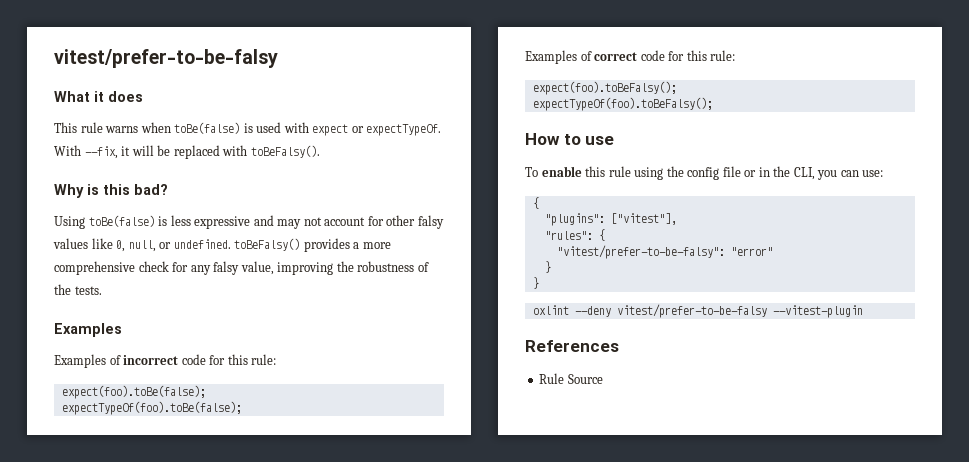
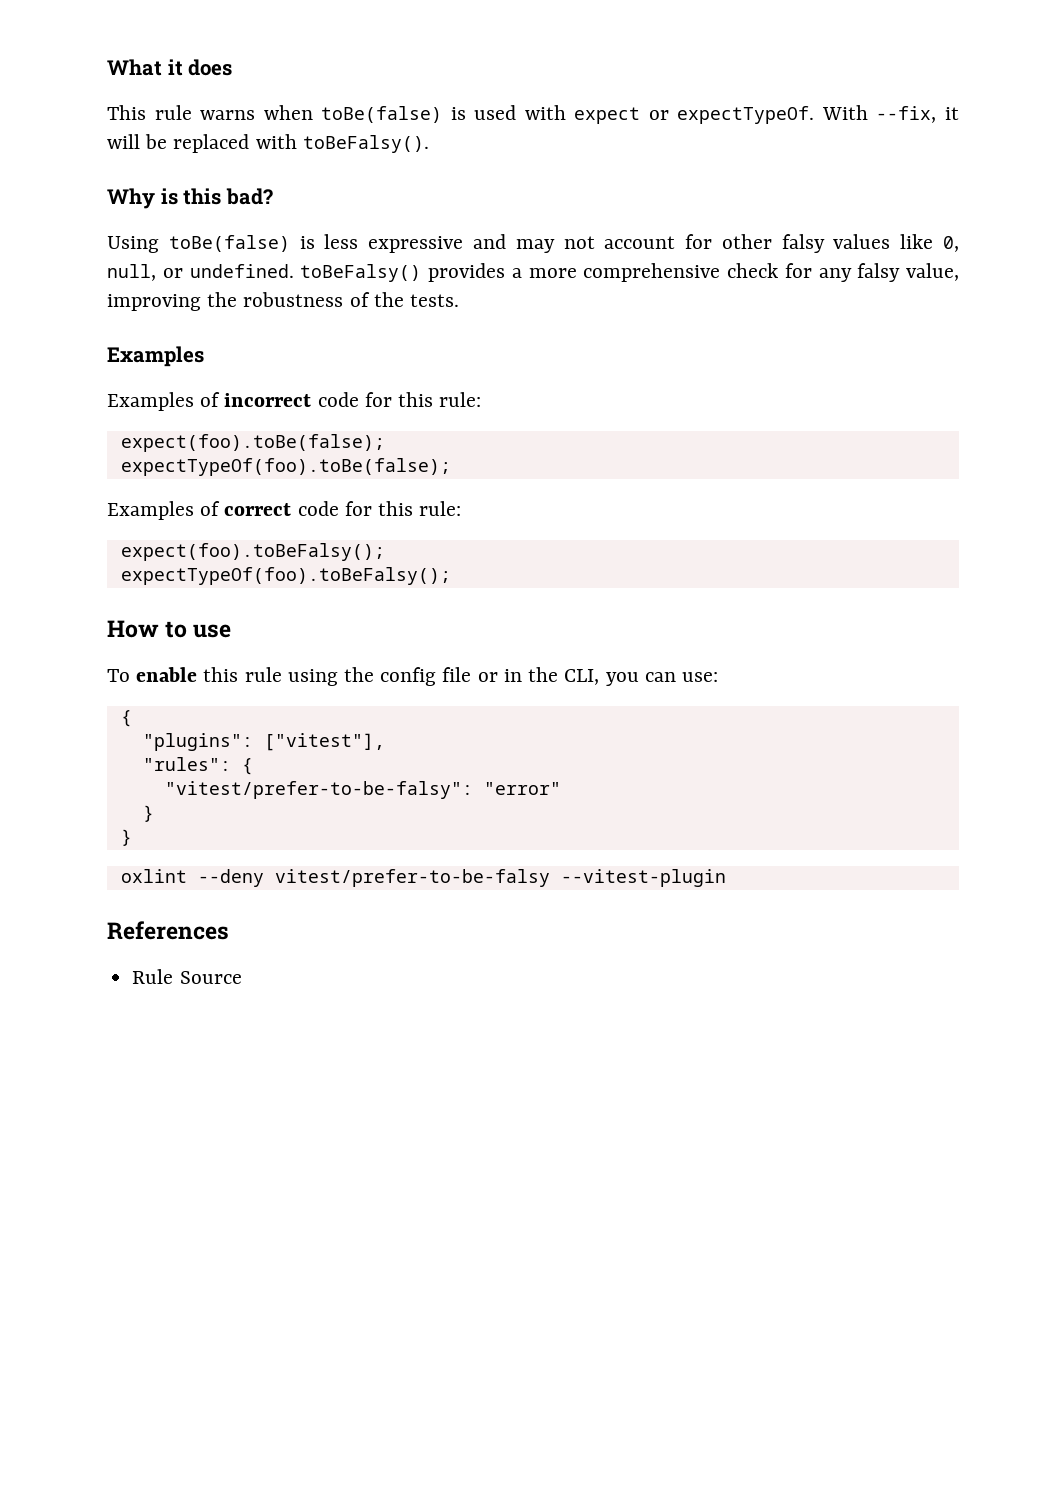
[54,49,278,68] vitest/prefer-to-be-falsy // -> (107, 67) none

